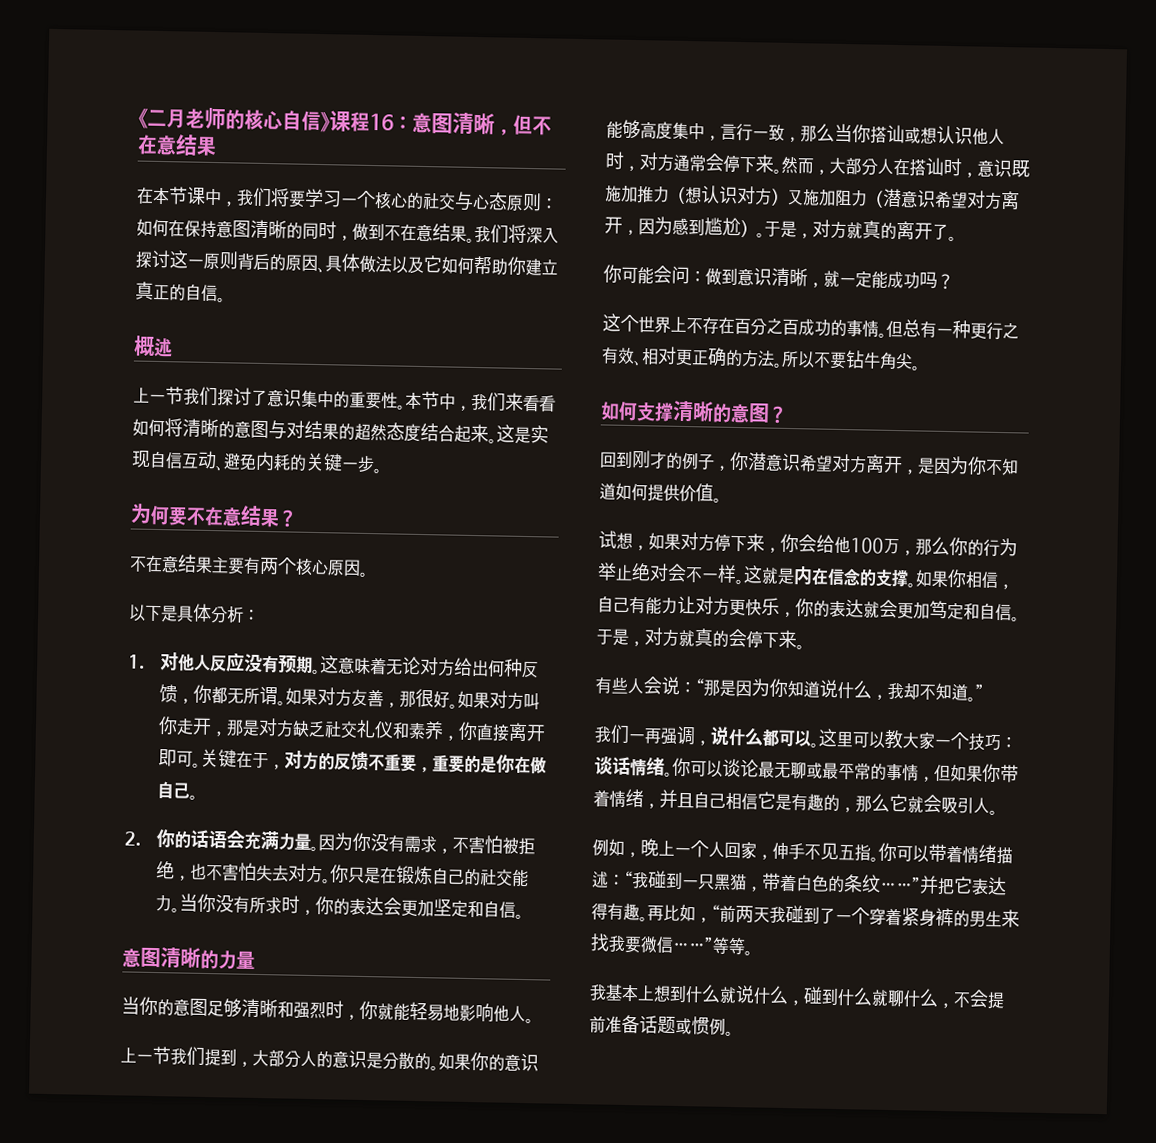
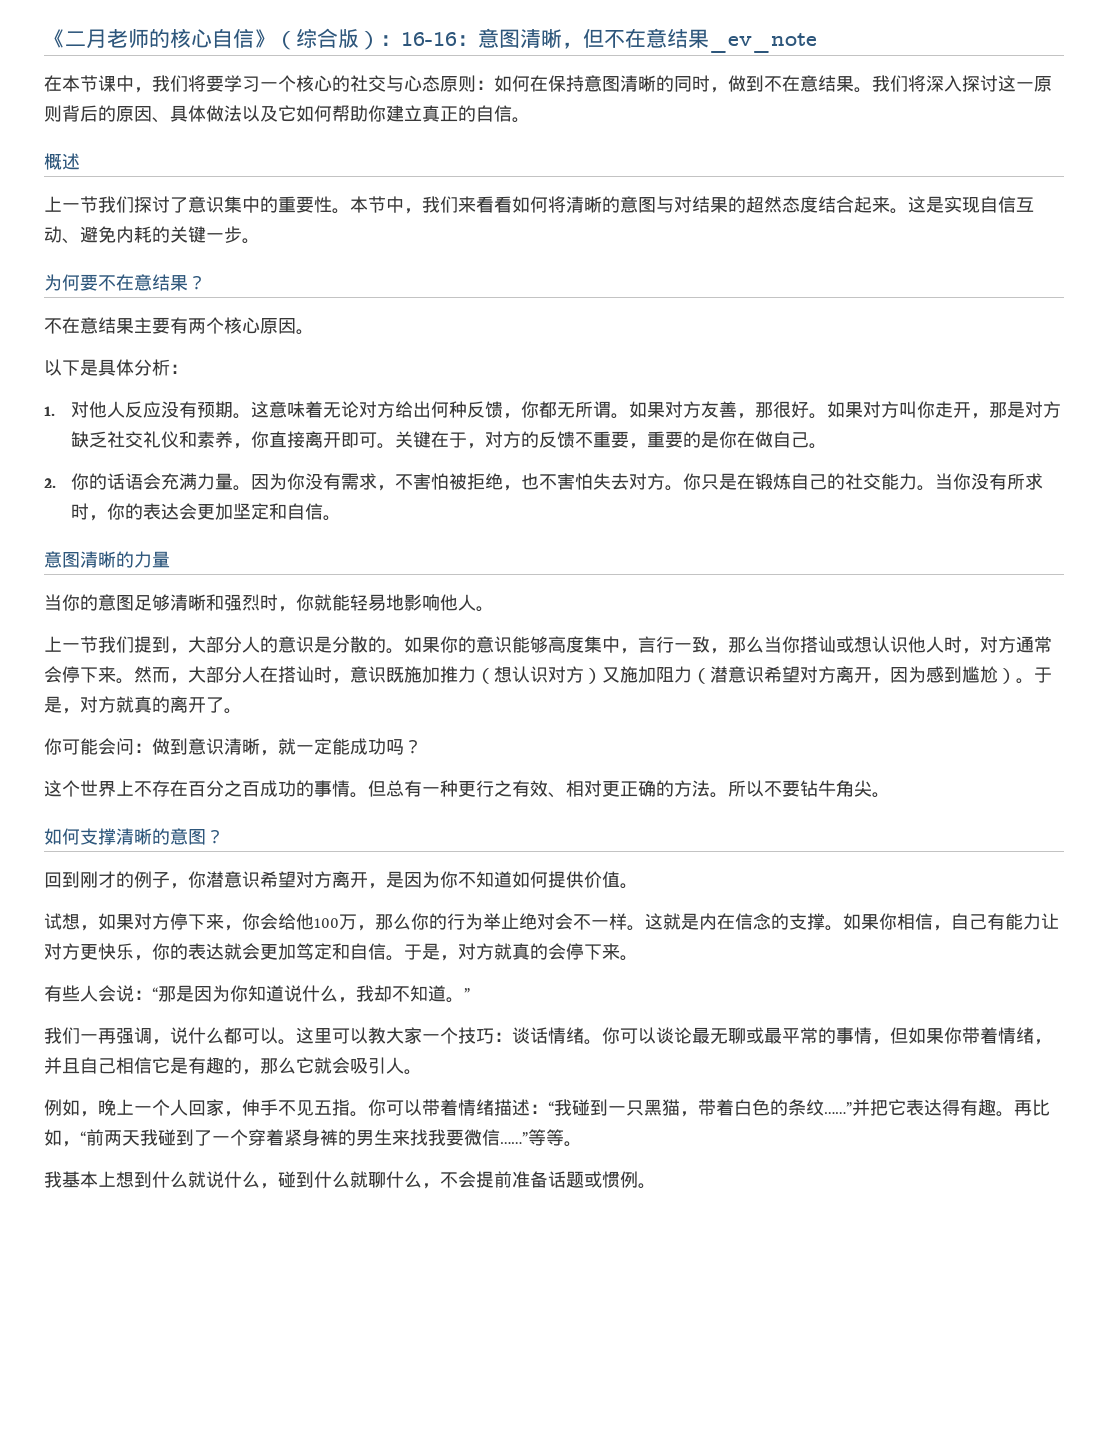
[329,110,394,132] 课程16 -> [275,28,457,50] （综合版）：16-16
(217, 146) none -> [709,33,817,53] _ev_note

